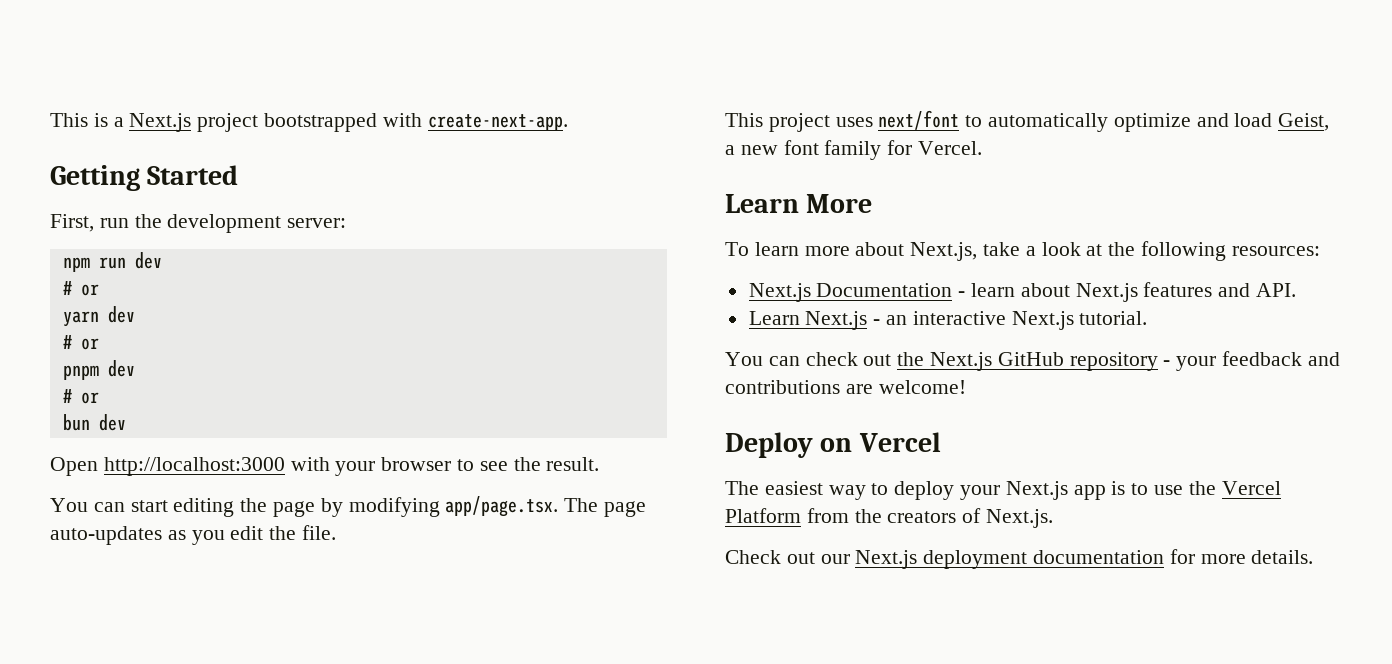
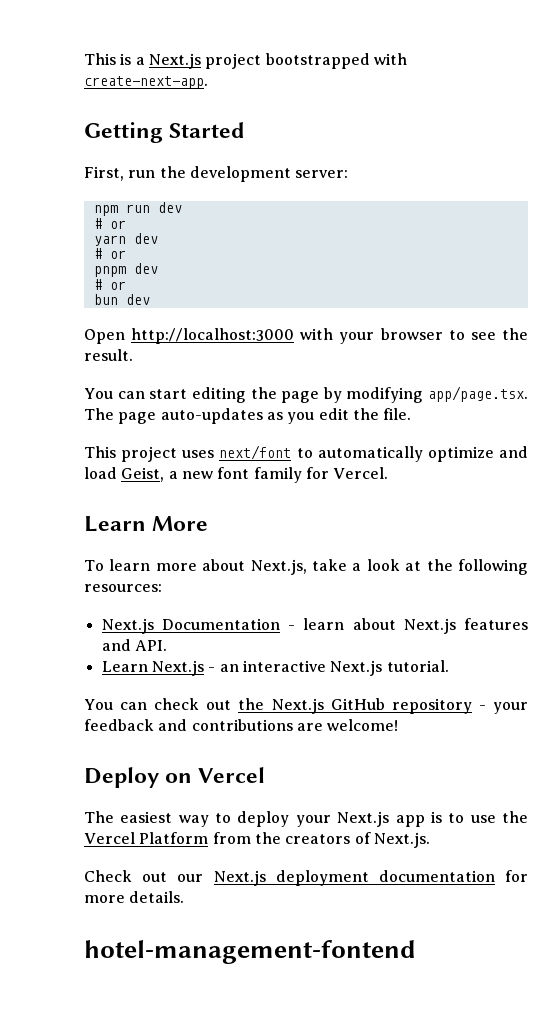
(1314, 557) none -> [84,940,416,964] // hotel-management-fontend

